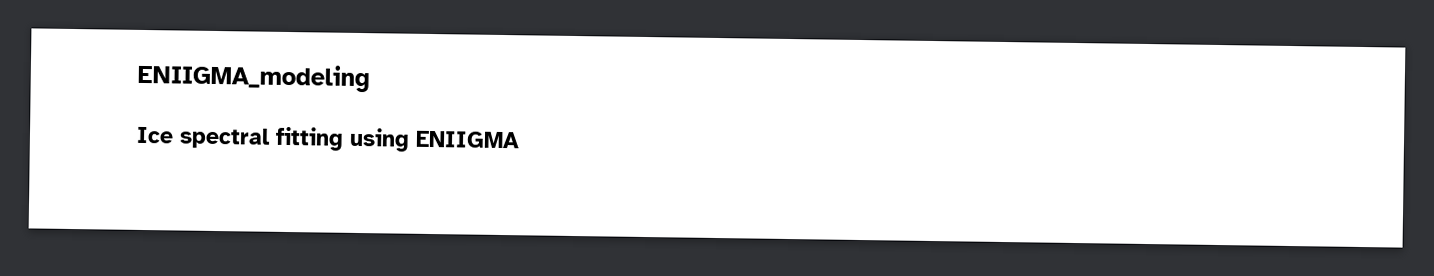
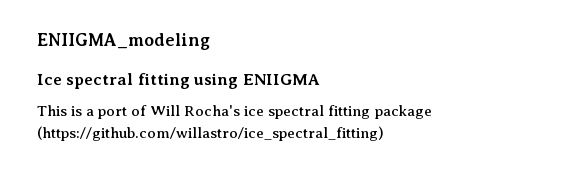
(520, 139) none -> [37,105,432,119] [37,126,384,141] // This is a port of Will Rocha's ice spectral fitting package (https://github.com/willastro/ice_spectral_fitting)

